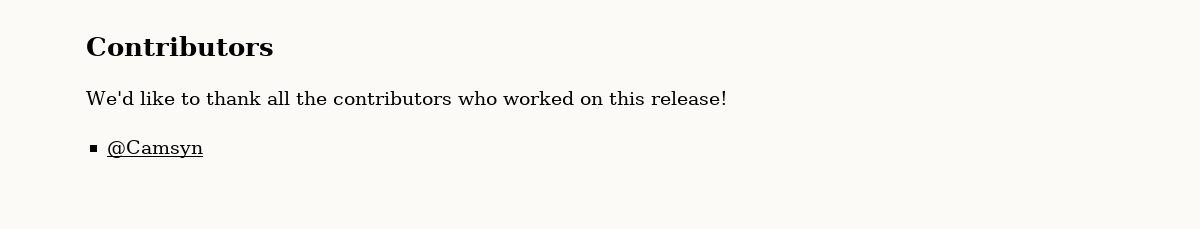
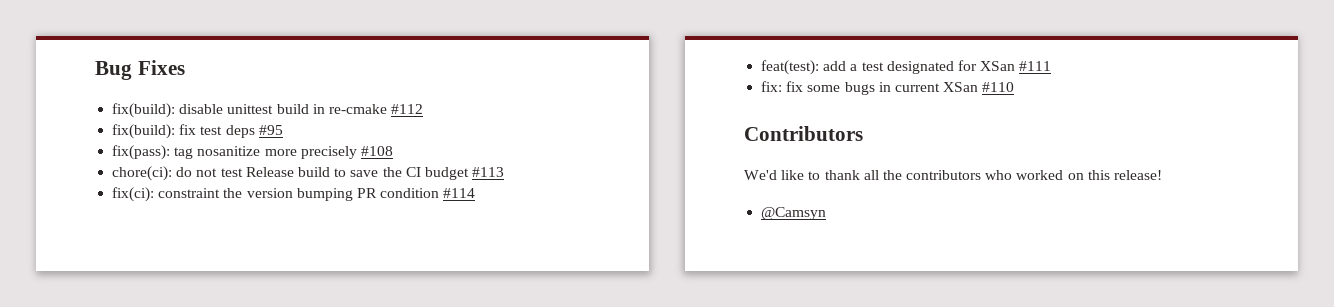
(86, 46) none -> [95,60,185,80] [112,103,424,118] [112,124,283,139] [112,145,393,160] [112,166,505,181] [112,187,476,202] [761,60,1052,75] [761,81,1015,95] Bug Fixes // fix(build): disable unittest build in re-cmake #112 // fix(build): fix test deps #95 // fix(pass): tag nosanitize more precisely #108 // chore(ci): do not test Release build to save the CI budget #113 // fix(ci): constraint the version bumping PR condition #114 // feat(test): add a test designated for XSan #111 // fix: fix some bugs in current XSan #110 //

